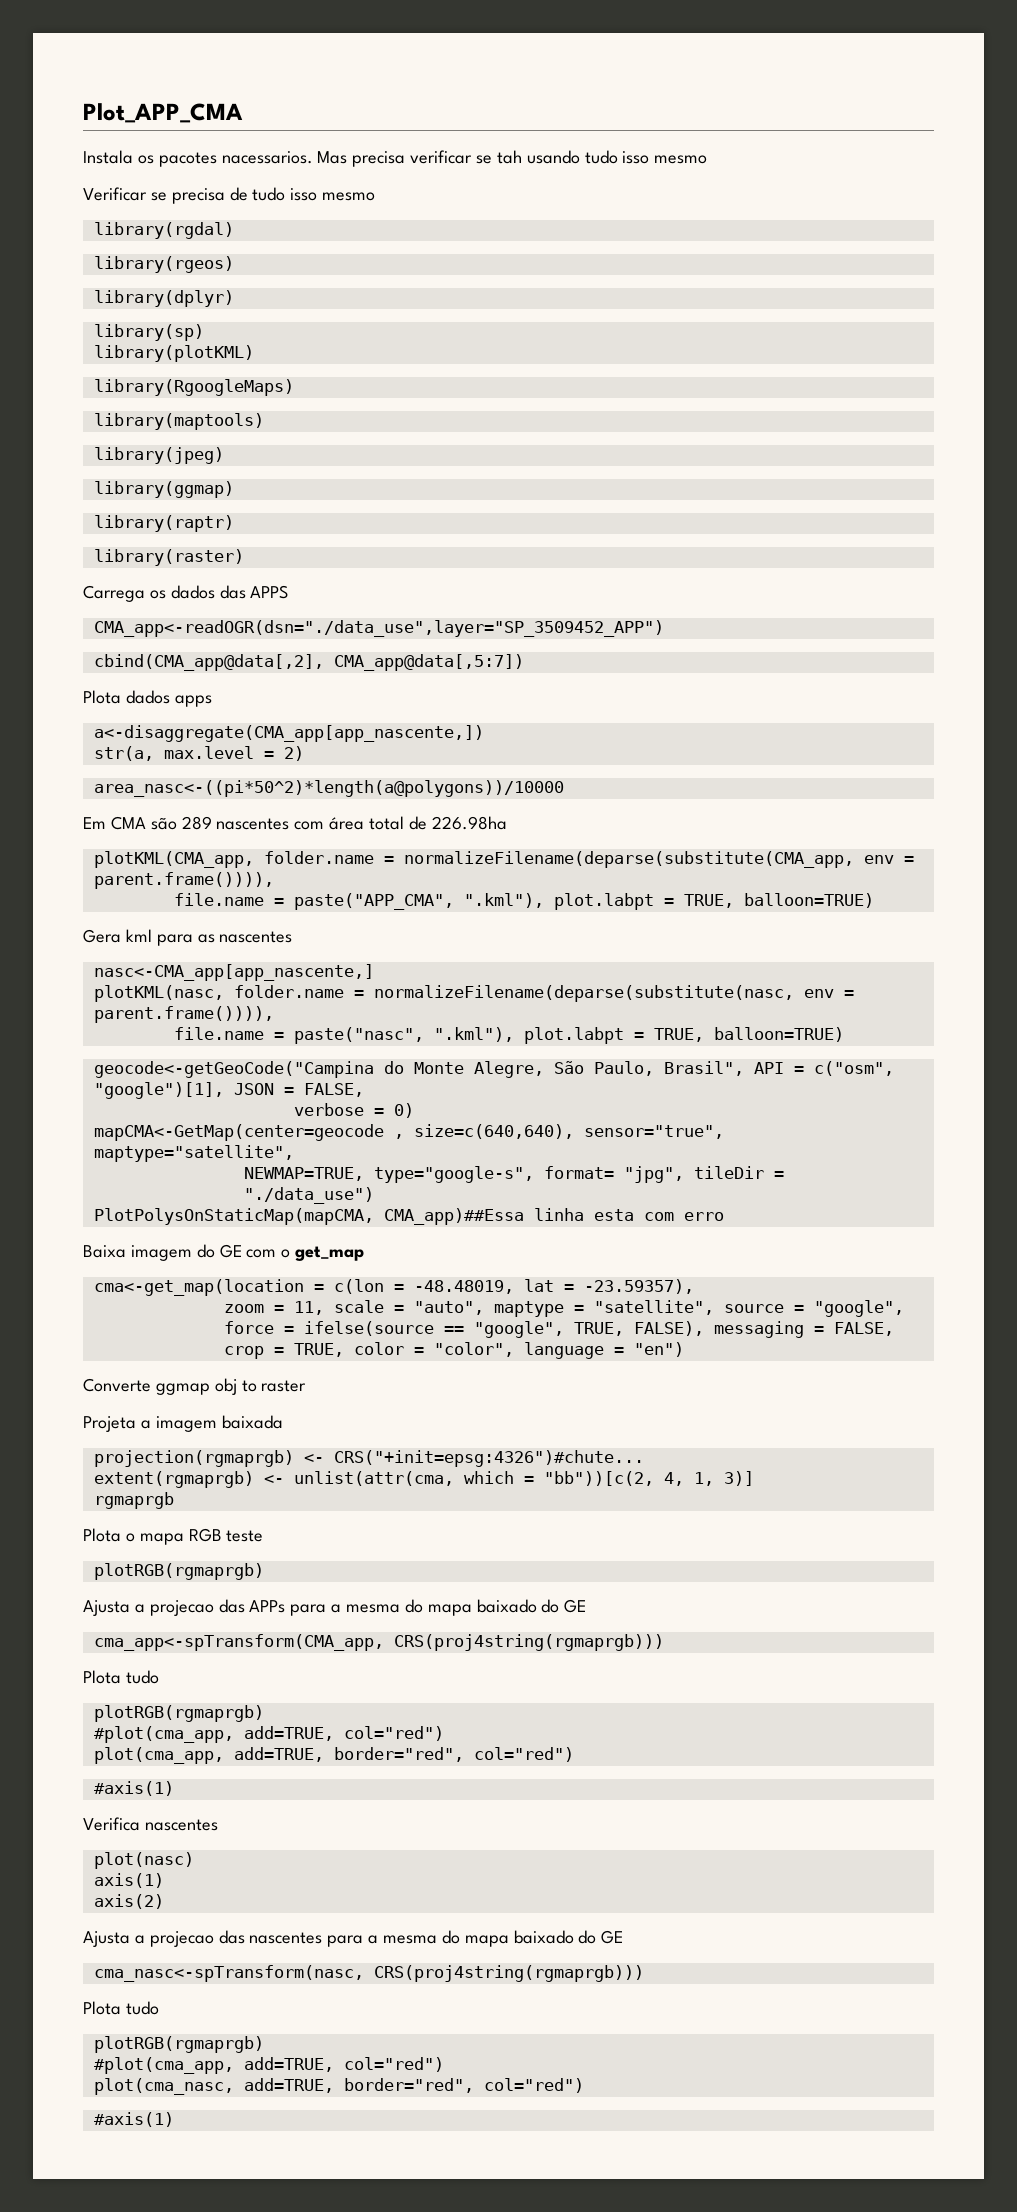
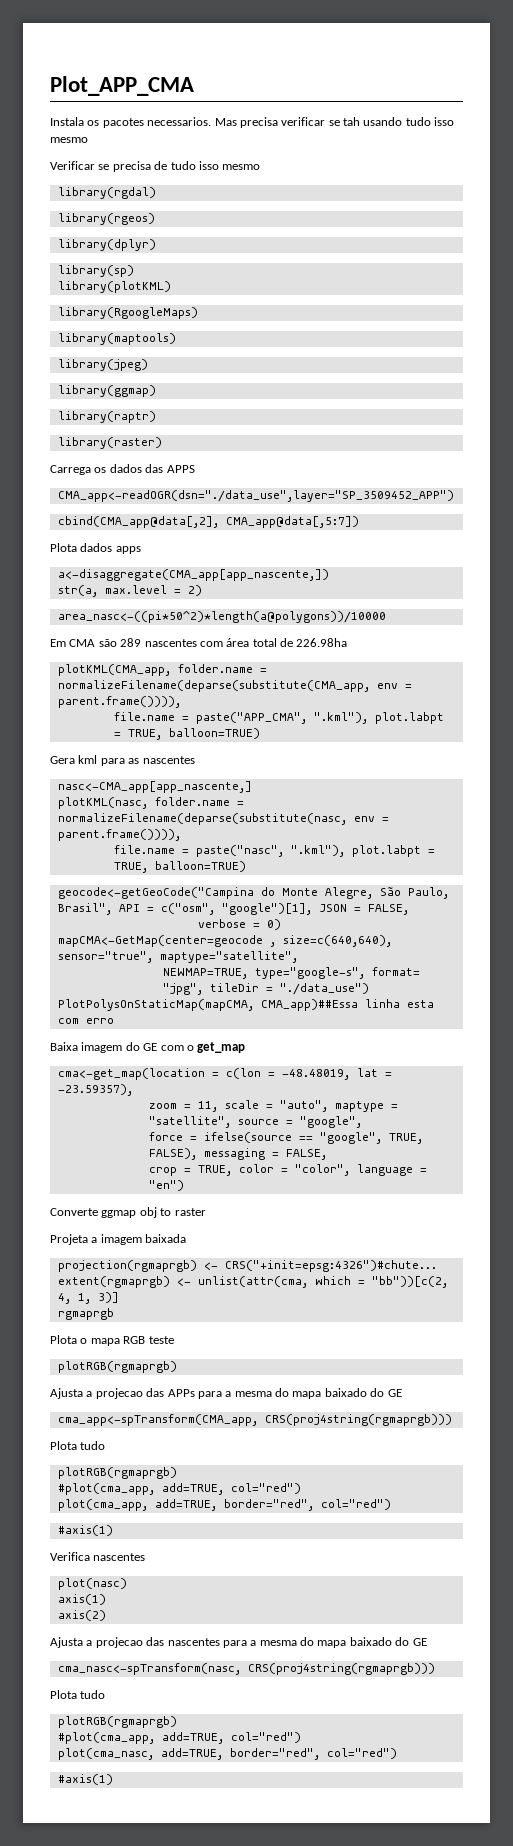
[221,151,313,164] nacessarios. -> [147,117,212,126] necessarios.

